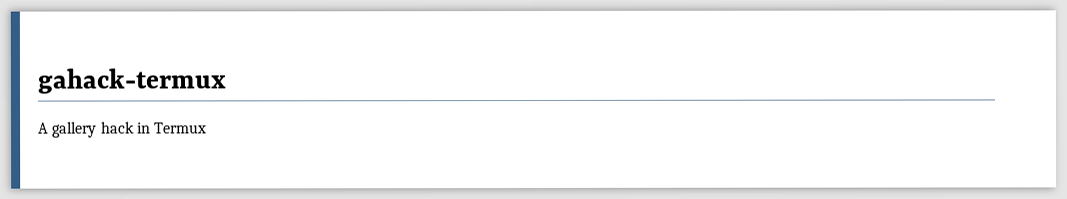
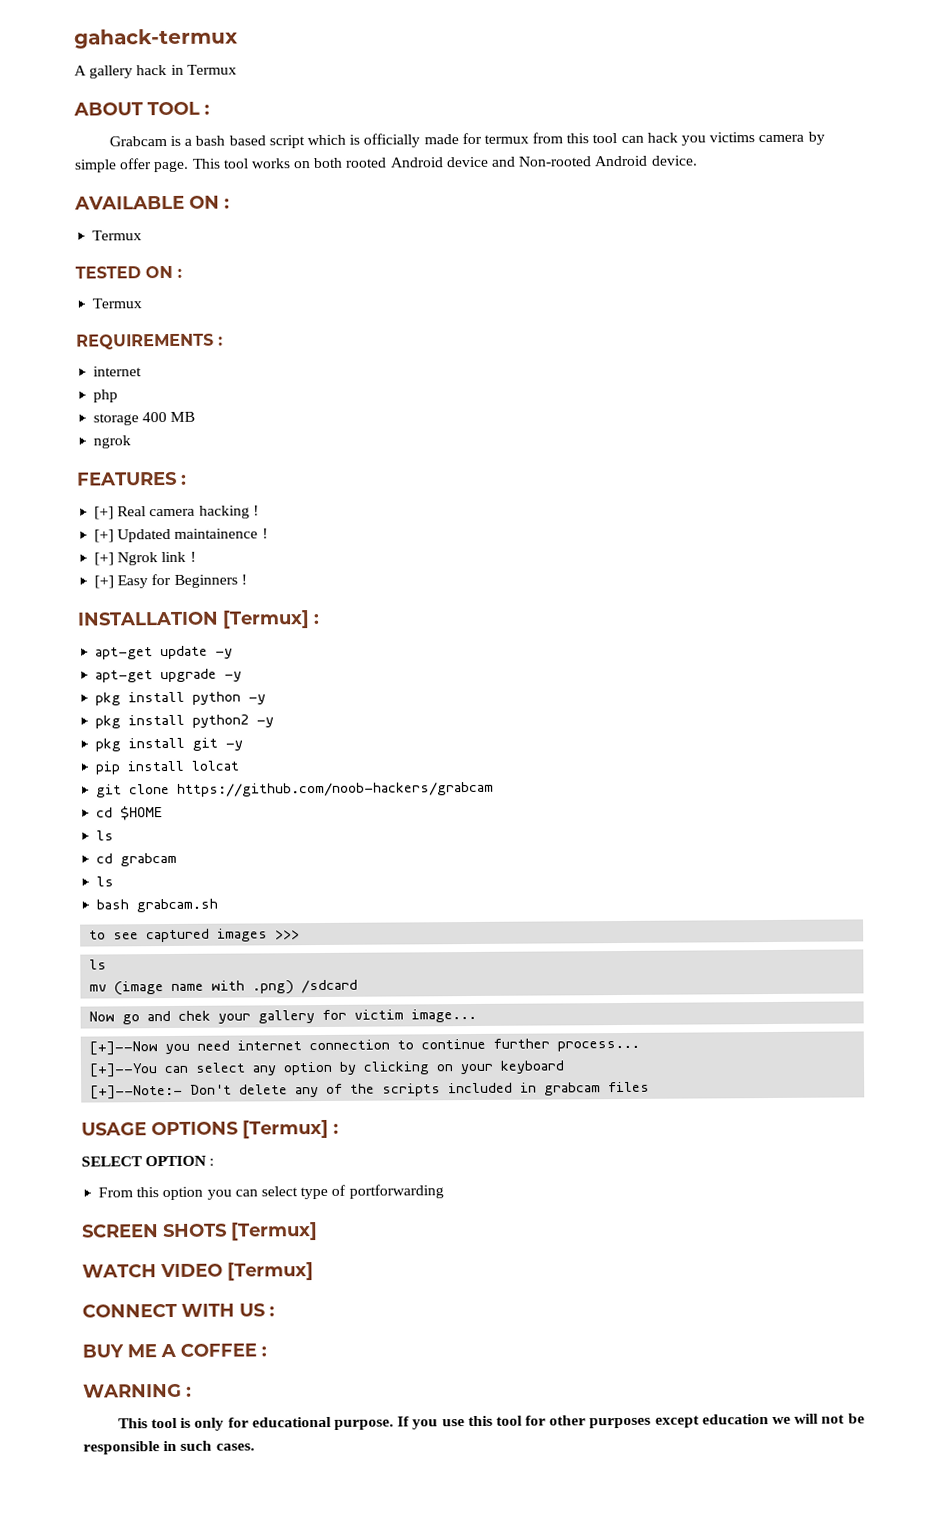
(208, 128) none -> [73,101,210,116] [108,131,825,149] [74,155,698,173] [74,195,230,210] [92,230,143,241] [75,265,182,279] [92,298,143,309] [76,333,223,350] [93,366,143,377] [93,389,119,403] [93,411,196,426] [93,435,132,449] [77,471,187,486] [94,505,259,520] [94,528,268,543] [94,551,196,566] [94,573,247,589] [77,610,320,629] [95,645,234,660] [95,668,243,683] [95,691,267,706] [95,714,275,729] [95,737,244,752] [95,760,241,775] [96,781,495,798] [96,806,164,821] [96,830,115,841] [96,852,178,867] [96,876,115,887] [96,898,219,913] [89,928,301,943] [89,959,108,970] [89,979,359,996] [89,1008,478,1025] [89,1038,641,1056] [89,1060,566,1078] [90,1081,651,1100] [81,1119,339,1139] [81,1155,215,1167] [98,1184,444,1201] [82,1222,318,1241] [82,1262,314,1281] [82,1303,275,1318] [82,1343,267,1358] [83,1383,192,1398] [117,1413,865,1431] [83,1440,255,1455] // ABOUT TOOL : // Grabcam is a bash based script which is officially made for termux from this tool can hack you victims camera by simple offer page. This tool works on both rooted Android device and Non-rooted Android device. // AVAILABLE ON : // Termux // TESTED ON : // Termux // REQUIREMENTS : // internet // php // storage 400 MB // ngrok // FEATURES : // [+] Real camera hacking ! // [+] Updated maintainence ! // [+] Ngrok link ! // [+] Easy for Beginners ! // INSTALLATION [Termux] : // apt-get update -y // apt-get upgrade -y // pkg install python -y // pkg install python2 -y // pkg install git -y // pip install lolcat // git clone https://github.com/noob-hackers/grabcam // cd $HOME // ls // cd grabcam // ls // bash grabcam.sh // to see captured images >>> // ls // mv (image name with .png) /sdcard // Now go and chek your gallery for victim image... // [+]--Now you need internet connection to continue further process... // [+]--You can select any option by clicking on your keyboard // [+]--Note:- Don't delete any of the scripts included in grabcam files // USAGE OPTIONS [Termux] : // SELECT OPTION : // From this option you can select type of portforwarding // SCREEN SHOTS [Termux] // WATCH VIDEO [Termux] // CONNECT WITH US : // BUY ME A COFFEE : // WARNING : // This tool is only for educational purpose. If you use this tool for other purposes except education we will not be responsible in such cases.

